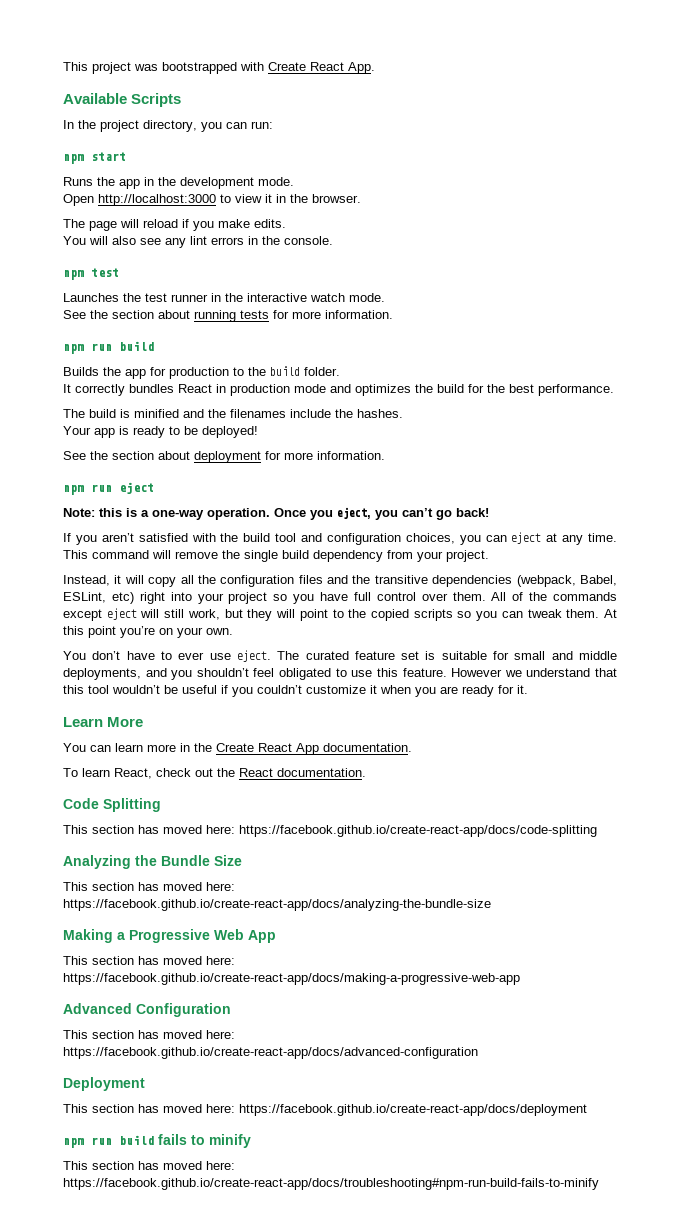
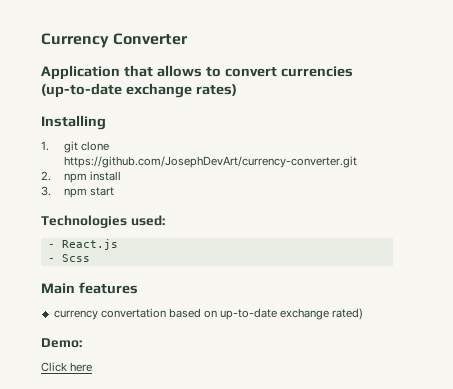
[63,62,375,74] [63,93,182,107] [63,120,273,132] [63,152,126,164] [63,177,294,189] [63,194,361,206] [63,219,286,231] [63,236,333,248] [63,268,119,280] [63,293,385,302] [63,310,393,322] [63,341,154,354] [63,366,340,379] [63,384,614,396] [63,409,403,418] [63,426,258,438] [63,451,385,463] [63,482,154,495] [63,507,489,520] [63,532,617,545] [63,550,489,562] [63,575,617,587] [63,592,617,604] [63,608,617,621] [63,626,233,638] [63,650,617,662] [63,668,618,680] [63,685,528,697] [63,717,144,727] [63,743,412,755] [63,768,366,779] [63,798,161,812] [63,825,597,837] [63,855,242,869] [63,882,235,891] [63,899,491,911] [63,929,276,943] [63,956,235,965] [63,973,520,985] [63,1003,231,1017] [63,1030,235,1039] [63,1047,478,1059] [63,1077,145,1091] [63,1104,587,1116] [63,1134,251,1148] [63,1161,235,1170] [63,1178,599,1190] This project was bootstrapped with Create React App. // Available Scripts // In the project directory, you can run: // npm start // Runs the app in the development mode. // Open http://localhost:3000 to view it in the browser. // The page will reload if you make edits. // You will also see any lint errors in the console. // npm test // Launches the test runner in the interactive watch mode. // See the section about running tests for more information. // npm run build // Builds the app for production to the build folder. // It correctly bundles React in production mode and optimizes the build for the best performance. // The build is minified and the filenames include the hashes. // Your app is ready to be deployed! // See the section about deployment for more information. // npm run eject // Note: this is a one-way operation. Once you eject, you can’t go back! // If you aren’t satisfied with the build tool and configuration choices, you can eject at any time. This command will remove the single build dependency from your project. // Instead, it will copy all the configuration files and the transitive dependencies (webpack, Babel, ESLint, etc) right into your project so you have full control over them. All of the commands except eject will still work, but they will point to the copied scripts so you can tweak them. At this point you’re on your own. // You don’t have to ever use eject. The curated feature set is suitable for small and middle deployments, and you shouldn’t feel obligated to use this feature. However we understand that this tool wouldn’t be useful if you couldn’t customize it when you are ready for it. // Learn More // You can learn more in the Create React App documentation. // To learn React, check out the React documentation. // Code Splitting // This section has moved here: https://facebook.github.io/create-react-app/docs/code-splitting // Analyzing the Bundle Size // This section has moved here: https://facebook.github.io/create-react-app/docs/analyzing-the-bundle-size // Making a Progressive Web App // This section has moved here: https://facebook.github.io/create-react-app/docs/making-a-progressive-web-app // Advanced Configuration // This section has moved here: https://facebook.github.io/create-react-app/docs/advanced-configuration // Deployment // This section has moved here: https://facebook.github.io/create-react-app/docs/deployment // npm run build fails to minify // This section has moved here: https://facebook.github.io/create-react-app/docs/troubleshooting#npm-run-build-fails-to-minify -> [41,33,189,48] [41,65,353,80] [41,83,237,98] [41,115,106,130] [41,141,109,153] [63,156,357,168] [41,171,121,183] [41,186,114,198] [41,215,165,228] [47,239,118,250] [47,254,90,262] [41,282,138,294] [53,308,364,320] [41,338,82,348] [41,362,93,372] Currency Converter // Application that allows to convert currencies (up-to-date exchange rates) // Installing // 1. git clone https://github.com/JosephDevArt/currency-converter.git // 2. npm install // 3. npm start // Technologies used: // - React.js // - Scss // Main features // currency convertation based on up-to-date exchange rated) // Demo: // Click here

